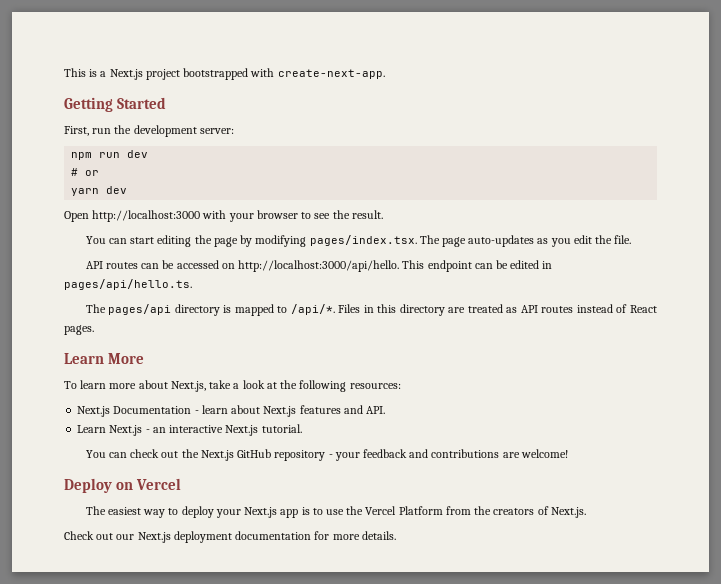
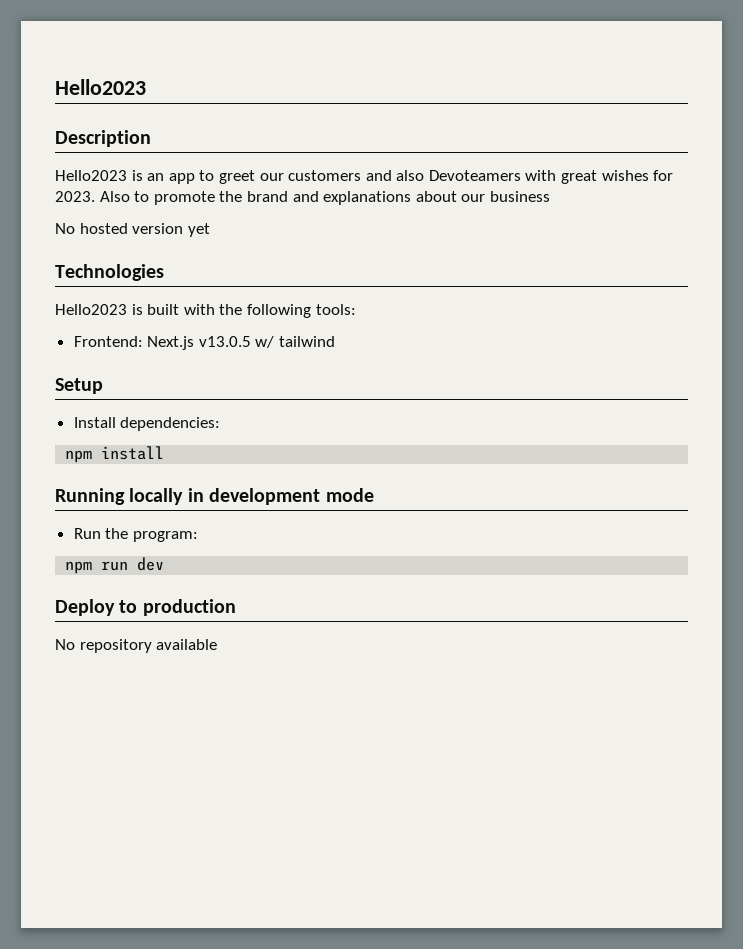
[64,68,385,80] [64,97,167,112] [64,125,234,137] [71,150,149,160] [71,168,100,176] [71,186,128,196] [64,210,383,222] [85,235,632,247] [85,260,553,272] [64,279,192,290] [85,304,657,316] [64,325,94,335] [64,353,145,364] [64,380,401,392] [77,405,386,417] [77,424,302,436] [85,449,568,461] [64,478,182,493] [85,506,586,518] [64,531,396,543] This is a Next.js project bootstrapped with create-next-app. // Getting Started // First, run the development server: // npm run dev // # or // yarn dev // Open http://localhost:3000 with your browser to see the result. // You can start editing the page by modifying pages/index.tsx. The page auto-updates as you edit the file. // API routes can be accessed on http://localhost:3000/api/hello. This endpoint can be edited in pages/api/hello.ts. // The pages/api directory is mapped to /api/*. Files in this directory are treated as API routes instead of React pages. // Learn More // To learn more about Next.js, take a look at the following resources: // Next.js Documentation - learn about Next.js features and API. // Learn Next.js - an interactive Next.js tutorial. // You can check out the Next.js GitHub repository - your feedback and contributions are welcome! // Deploy on Vercel // The easiest way to deploy your Next.js app is to use the Vercel Platform from the creators of Next.js. // Check out our Next.js deployment documentation for more details. -> [55,79,146,95] [55,130,151,147] [55,170,674,184] [55,191,550,205] [55,223,210,237] [55,264,164,281] [55,304,356,318] [73,336,336,350] [55,378,103,394] [73,417,221,431] [65,446,165,463] [55,488,374,505] [73,528,198,542] [65,557,165,574] [55,599,236,616] [55,639,218,653] Hello2023 // Description // Hello2023 is an app to greet our customers and also Devoteamers with great wishes for 2023. Also to promote the brand and explanations about our business // No hosted version yet // Technologies // Hello2023 is built with the following tools: // Frontend: Next.js v13.0.5 w/ tailwind // Setup // Install dependencies: // npm install // Running locally in development mode // Run the program: // npm run dev // Deploy to production // No repository available

